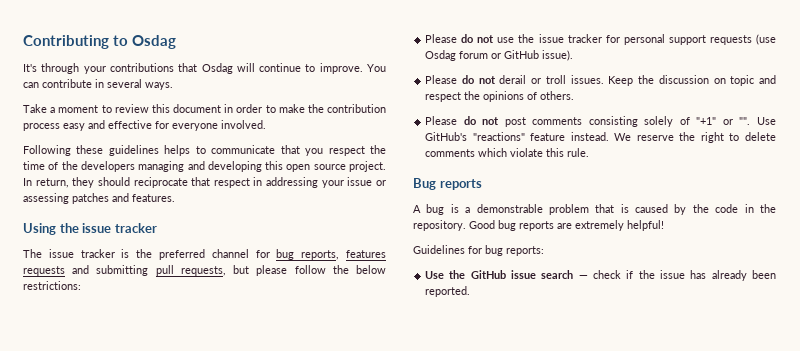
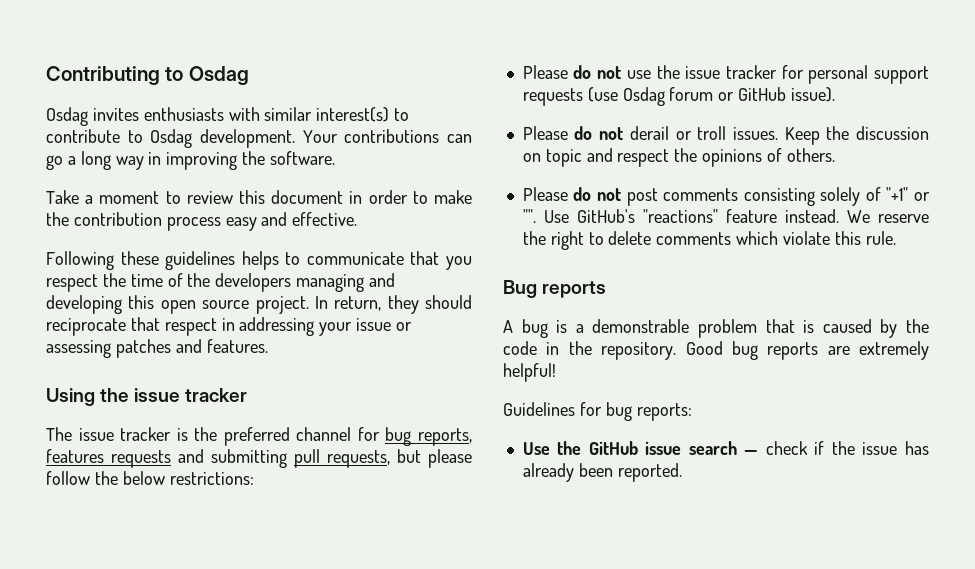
[23,63,387,74] [23,79,173,90] It's through your contributions that Osdag will continue to improve. You can contribute in several ways. -> [46,107,410,126] [46,129,472,148] [46,151,336,170] Osdag invites enthusiasts with similar interest(s) to contribute to Osdag development. Your contributions can go a long way in improving the software.
[108,120,266,131] effective for everyone involved. -> [292,212,358,226] effective.

